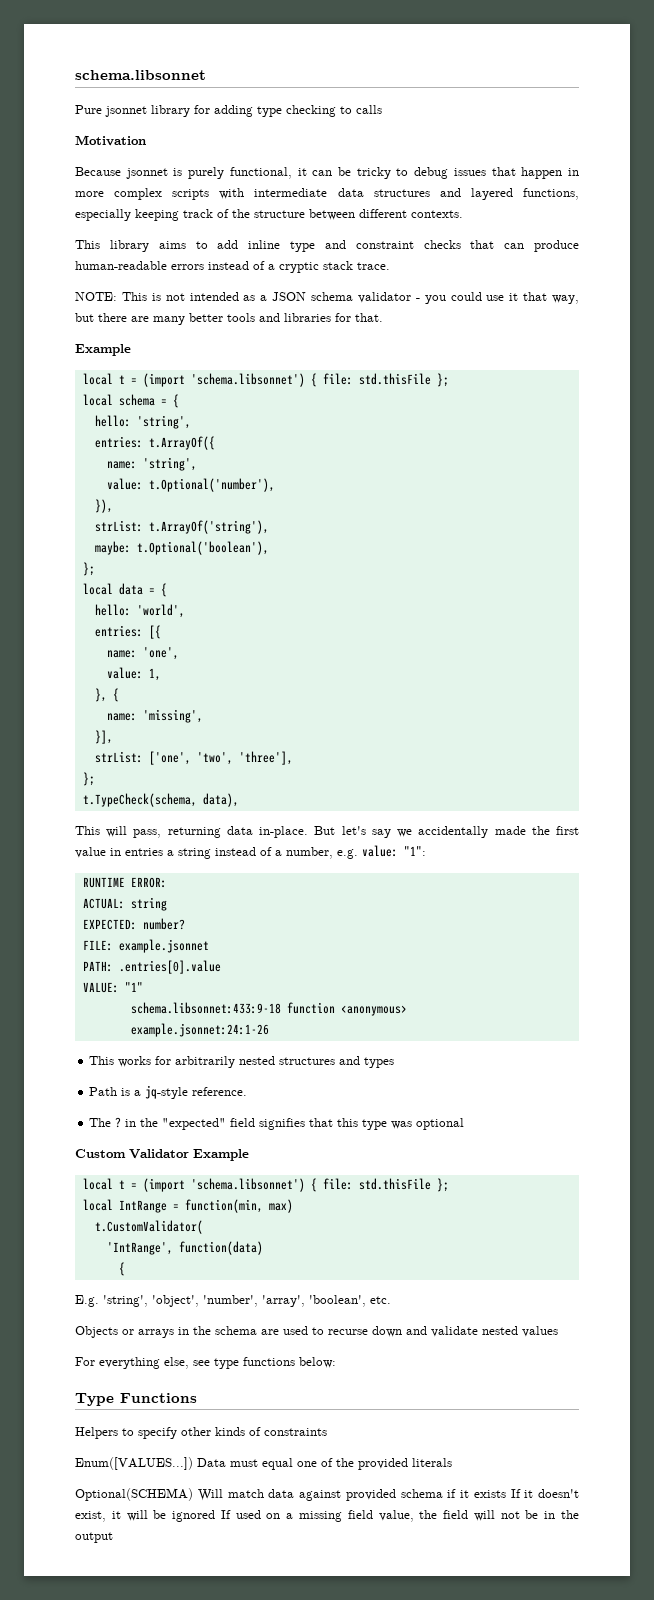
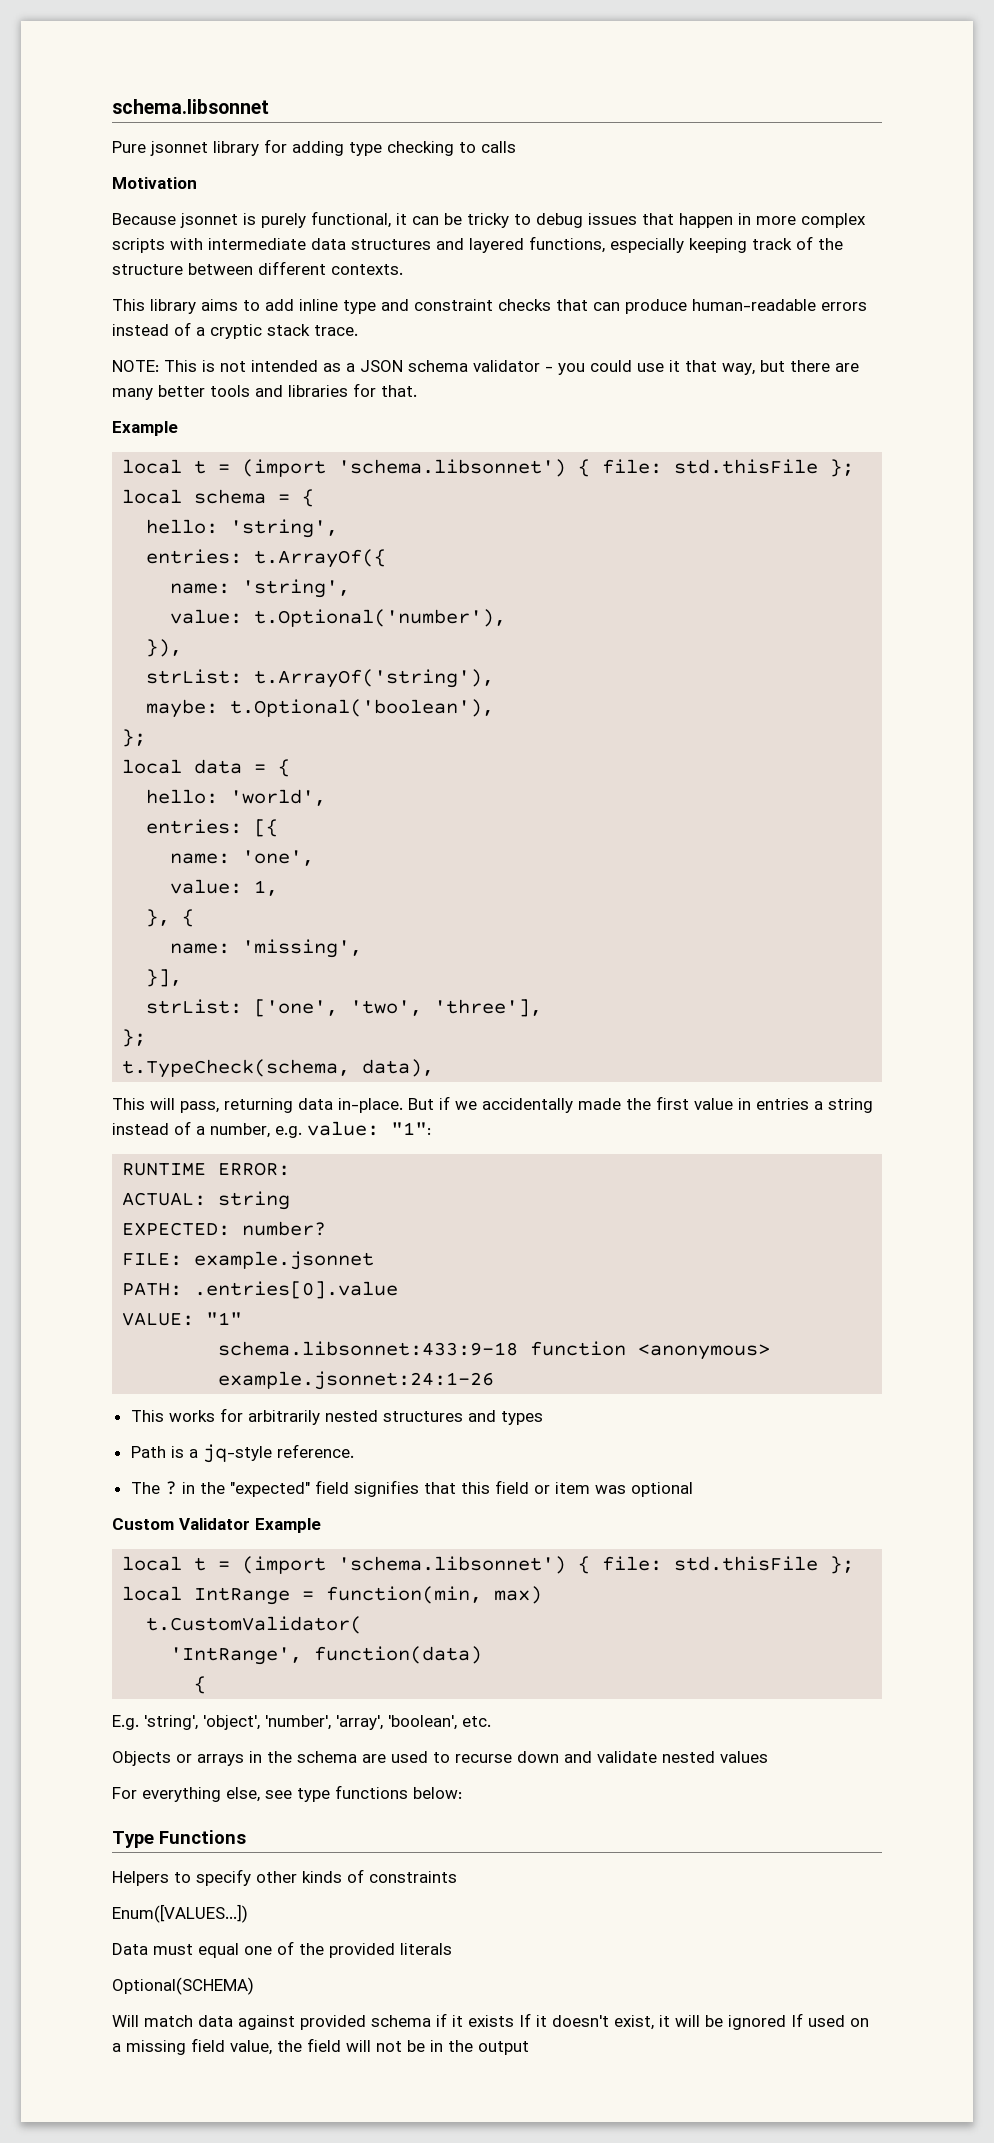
[341,826,391,838] let's say -> [439,1096,450,1110] if
[362,1119,388,1130] type -> [494,1480,590,1494] field or item
(193, 1463) none -> (248, 1913) //
(193, 1494) none -> (254, 1986) //

